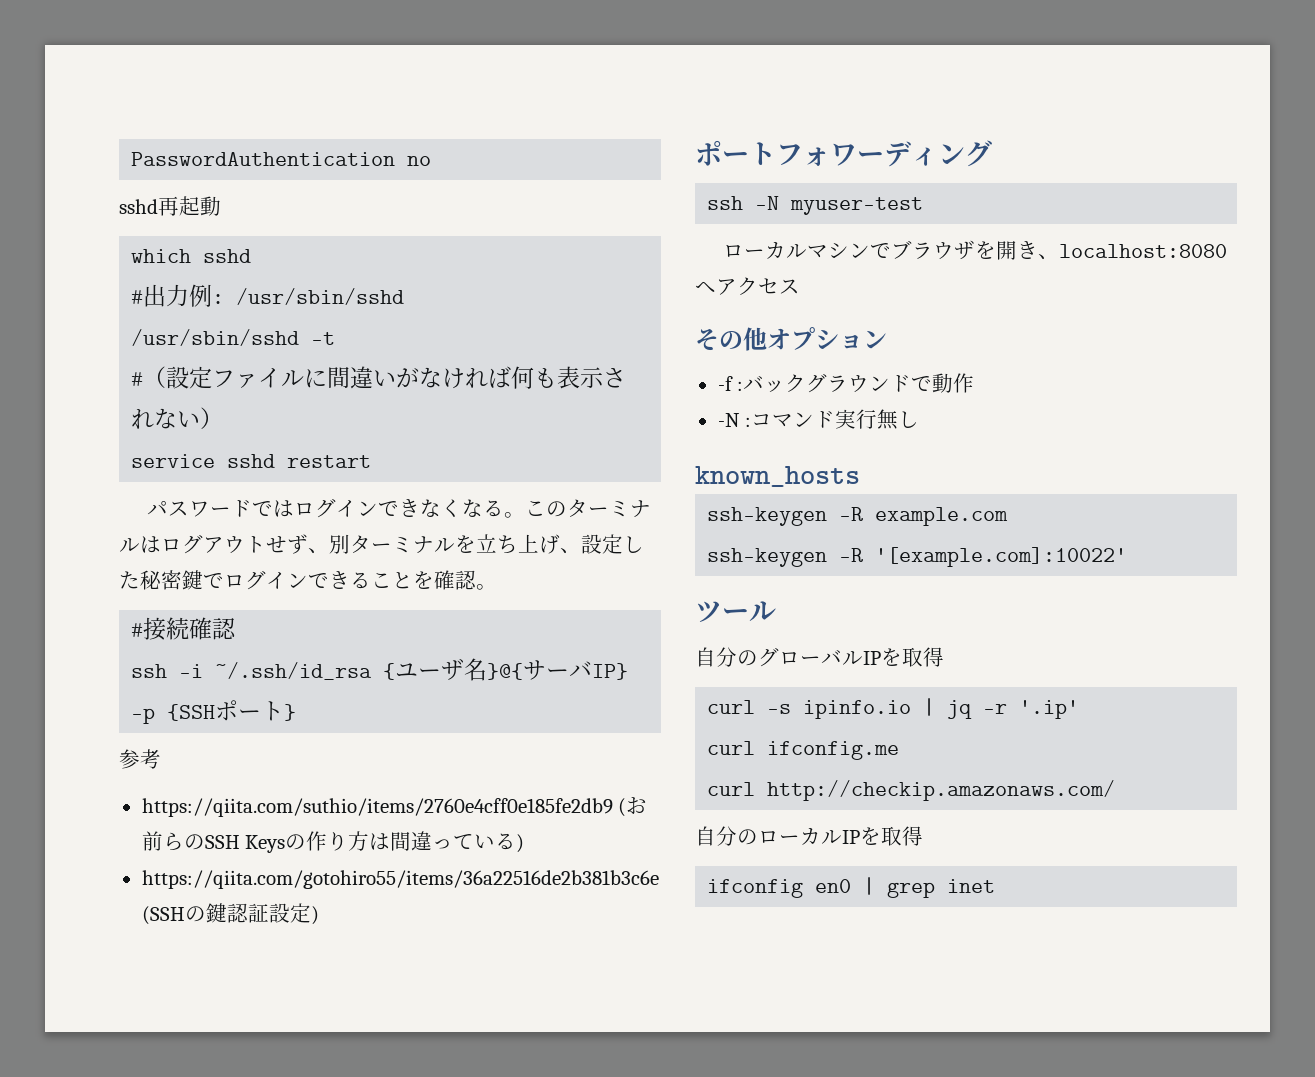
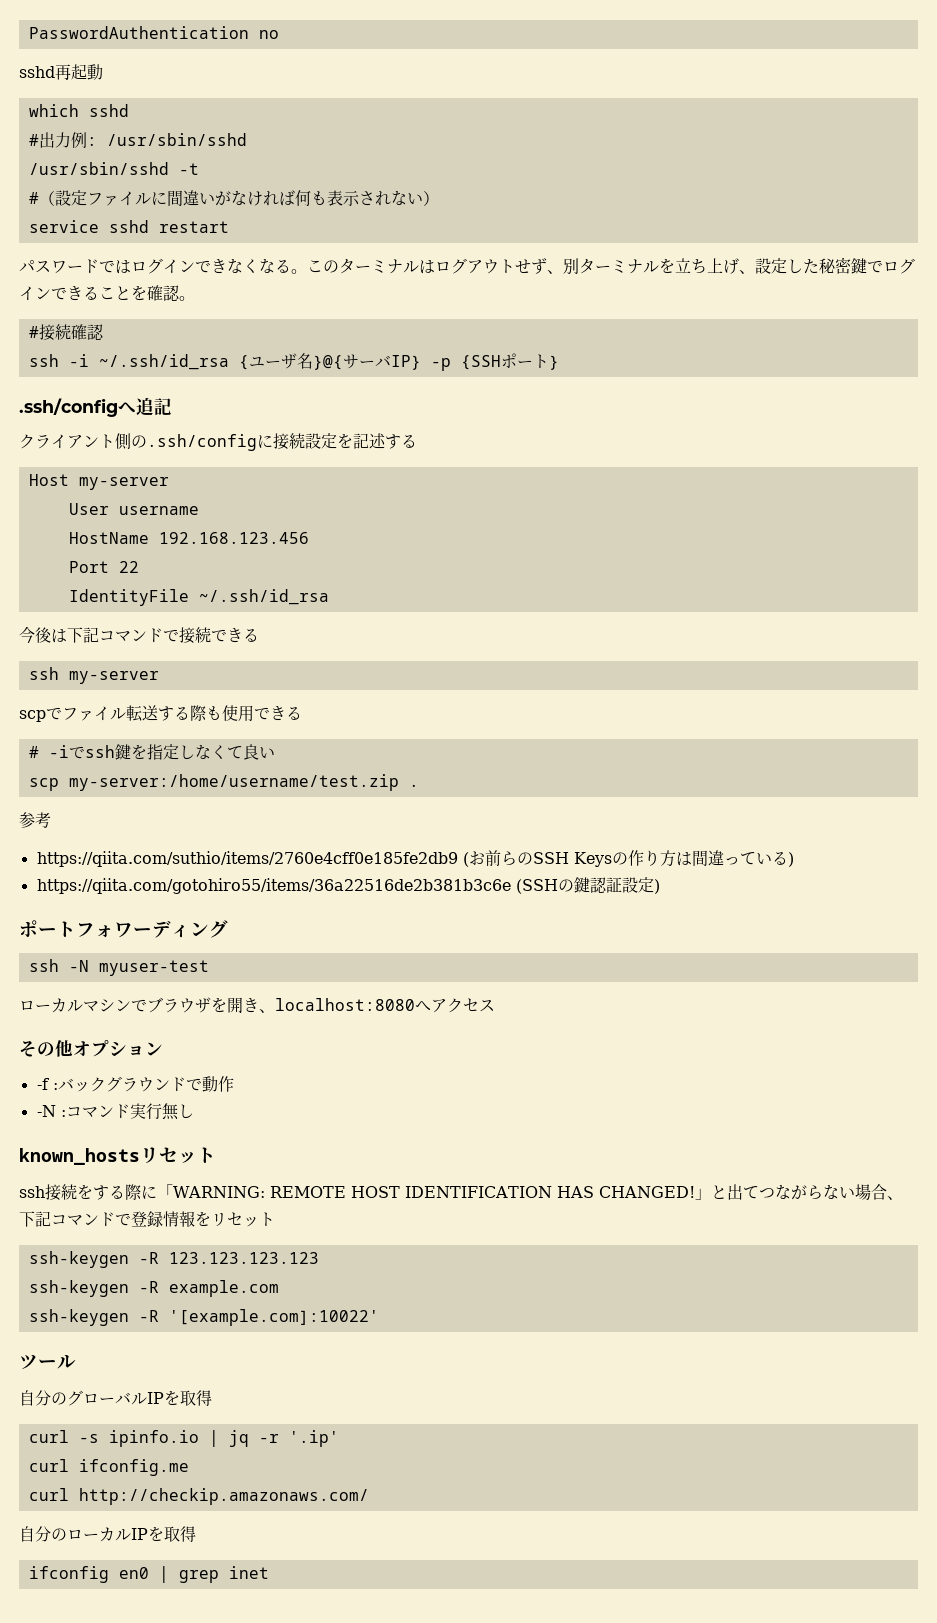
(297, 712) none -> [19,397,172,417] [19,433,417,451] [28,474,169,490] [68,503,199,515] [68,532,309,544] [68,561,139,573] [68,589,329,606] [19,626,259,644] [28,667,159,684] [19,705,302,722] [28,744,275,760] [28,774,419,791] // .ssh/configへ追記 // クライアント側の.ssh/configに接続設定を記述する // Host my-server // User username // HostName 192.168.123.456 // Port 22 // IdentityFile ~/.ssh/id_rsa // 今後は下記コマンドで接続できる // ssh my-server // scpでファイル転送する際も使用できる // # -iでssh鍵を指定しなくて良い // scp my-server:/home/username/test.zip .
(860, 476) none -> [140,1147,216,1163] [19,1184,903,1201] [19,1211,275,1227] [28,1251,319,1268] リセット // ssh接続をする際に「WARNING: REMOTE HOST IDENTIFICATION HAS CHANGED!」と出てつながらない場合、下記コマンドで登録情報をリセット // ssh-keygen -R 123.123.123.123

